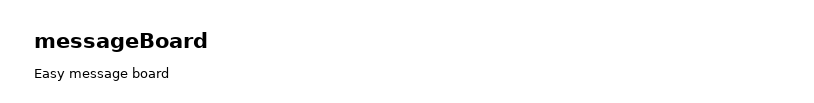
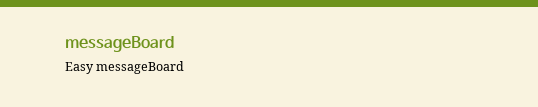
[69,67,169,81] message board -> [96,61,185,74] messageBoard

